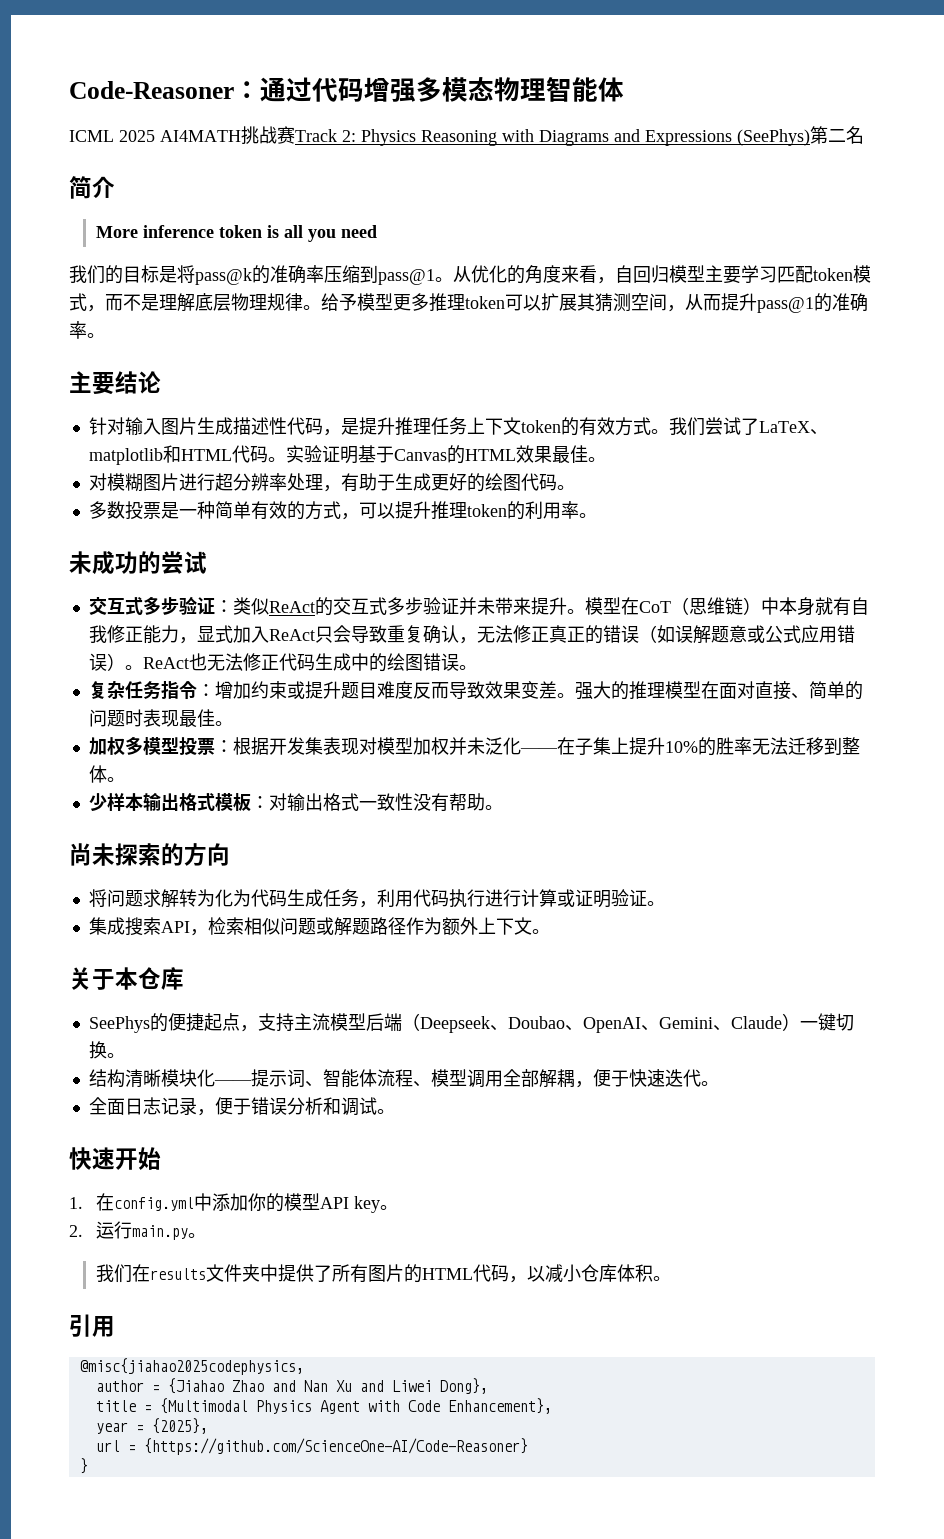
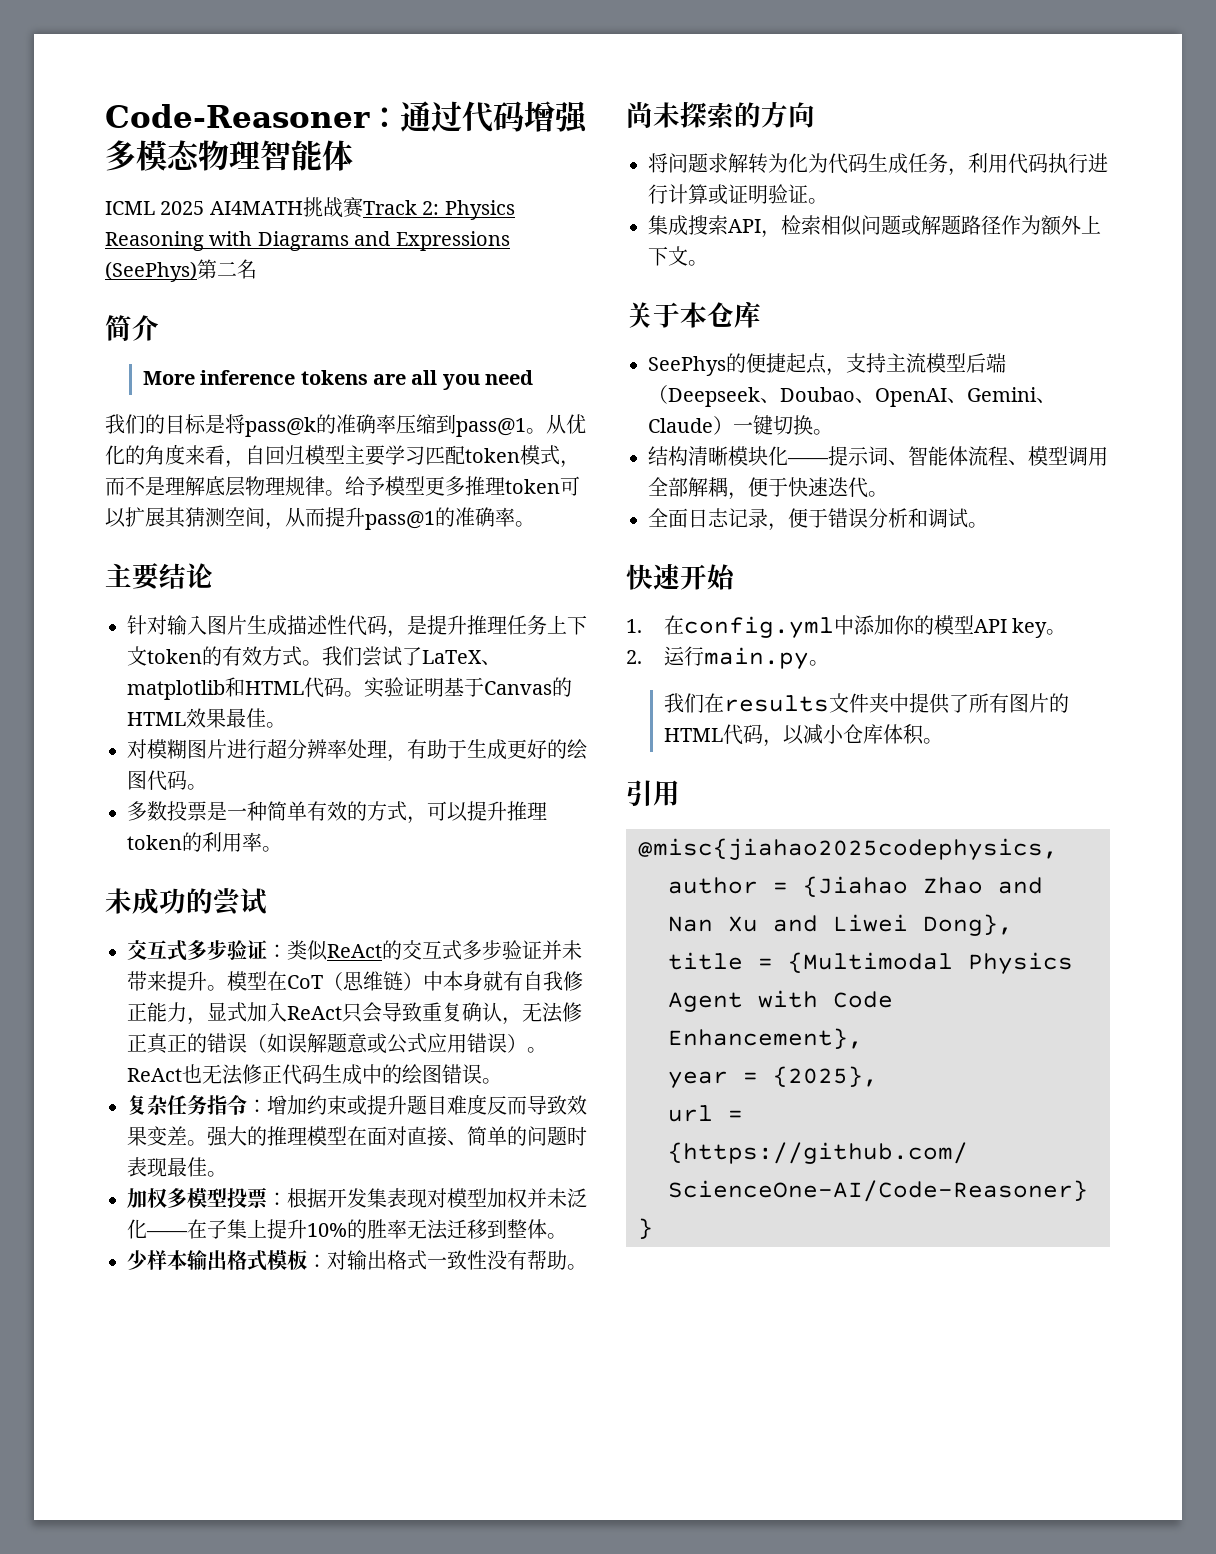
[218,225,279,238] token is -> [300,370,406,385] tokens are

